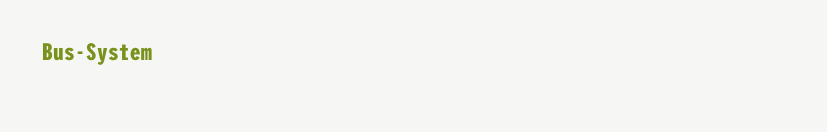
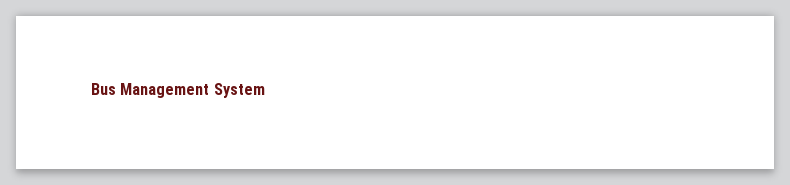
[42,43,152,65] Bus-System -> [91,83,265,98] Bus Management System

